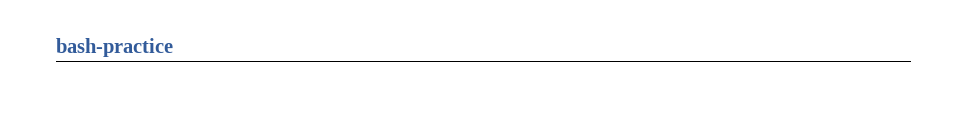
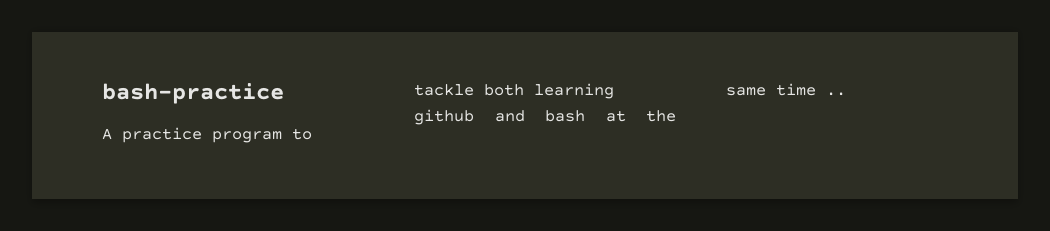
(173, 47) none -> [102,127,312,143] [414,83,614,99] [414,109,676,125] [726,83,846,96] // A practice program to tackle both learning github and bash at the same time ..

